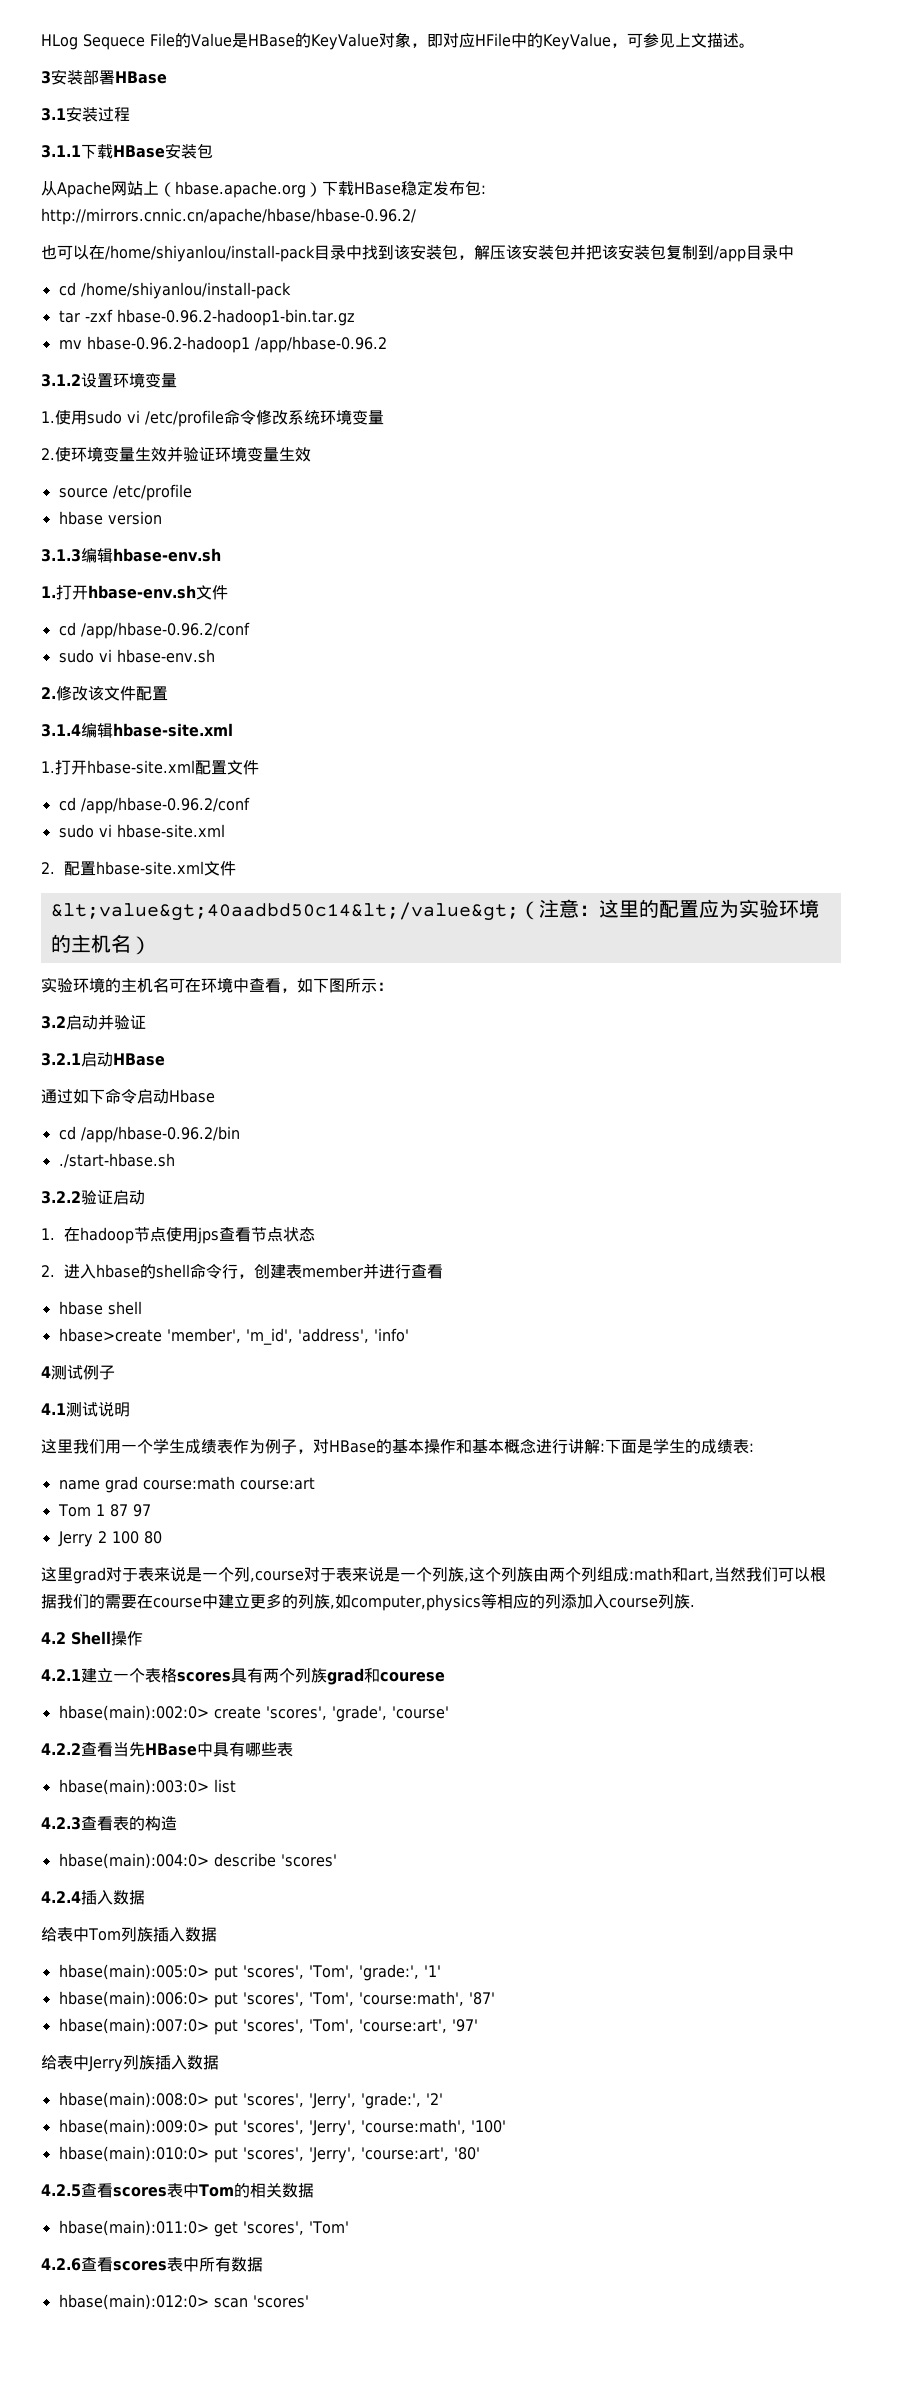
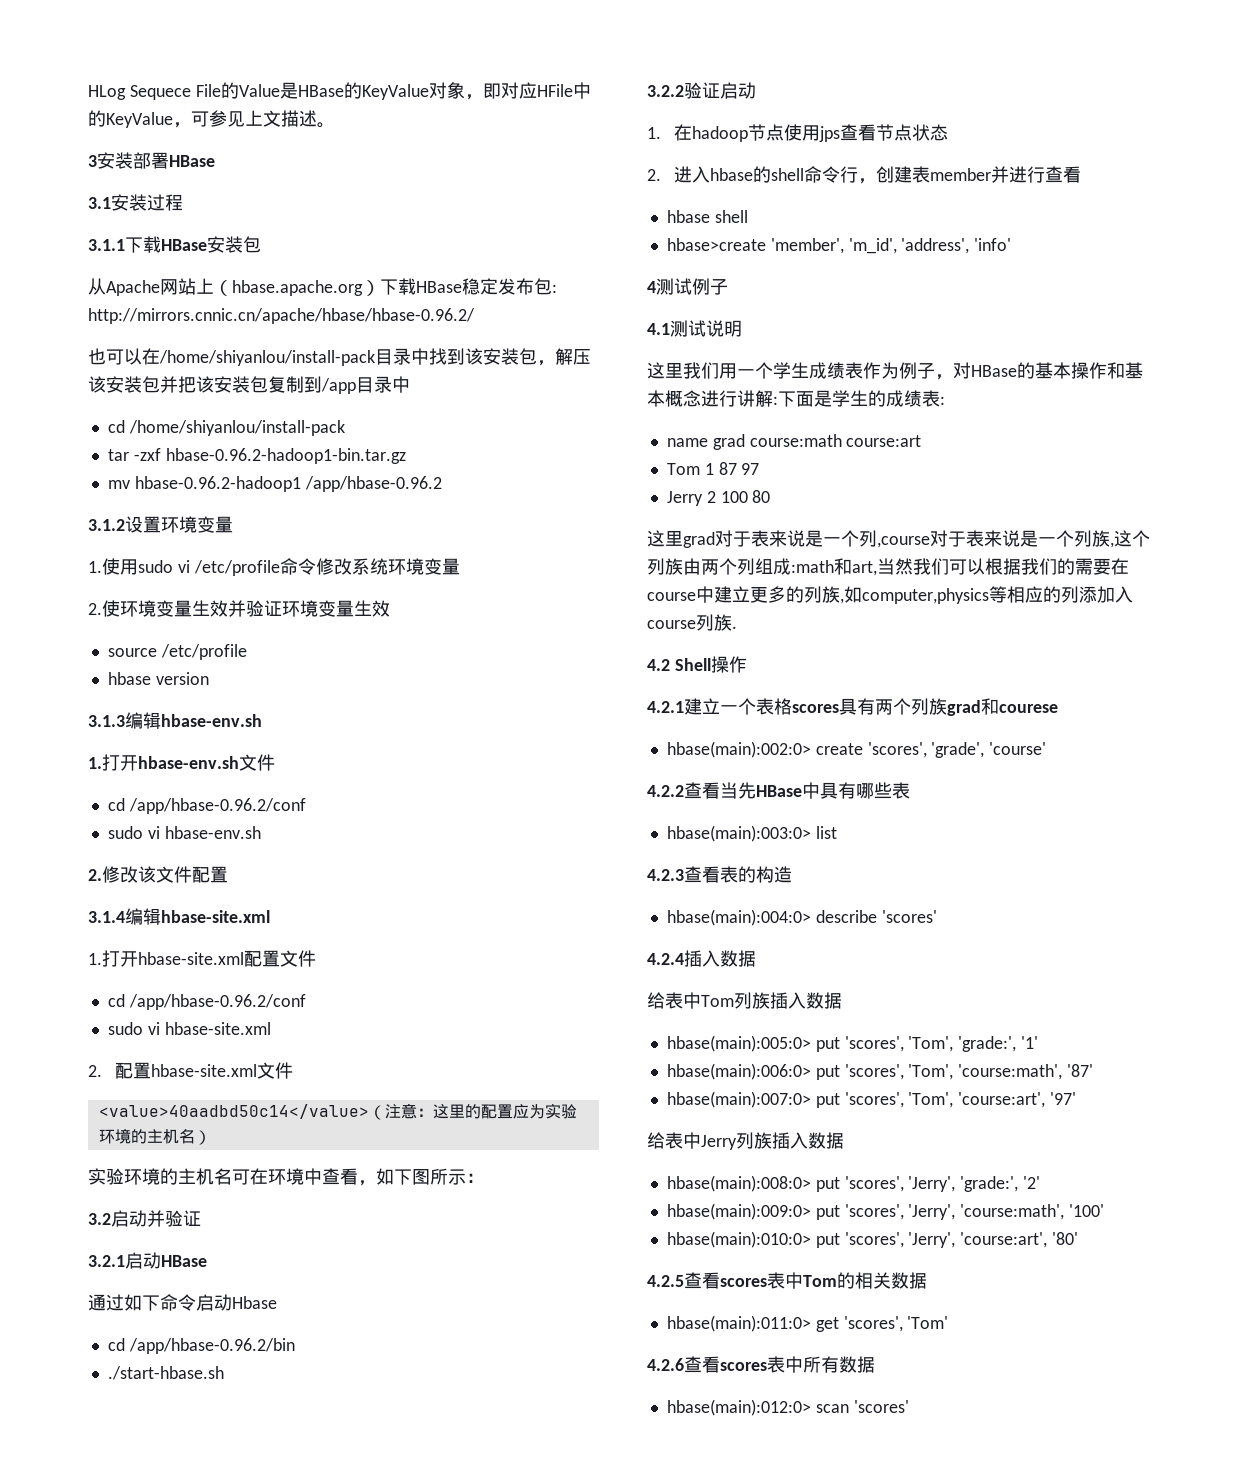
[50,902,519,921] &lt;value&gt;40aadbd50c14&lt;/value&gt; -> [98,1104,369,1119] <value>40aadbd50c14</value>

